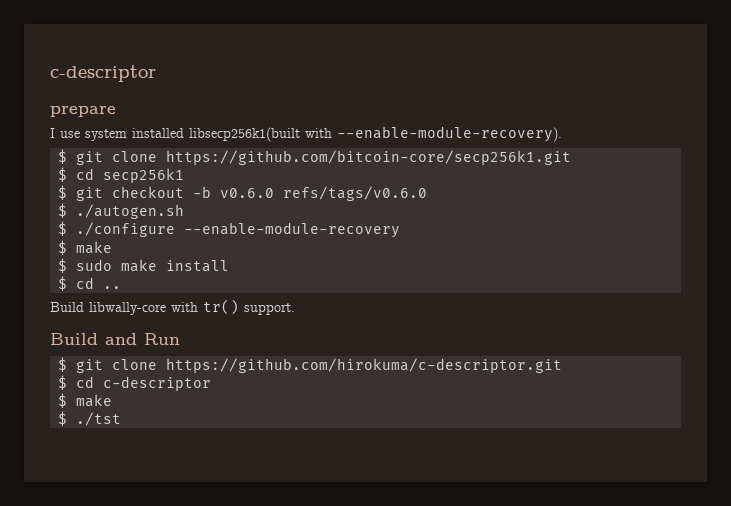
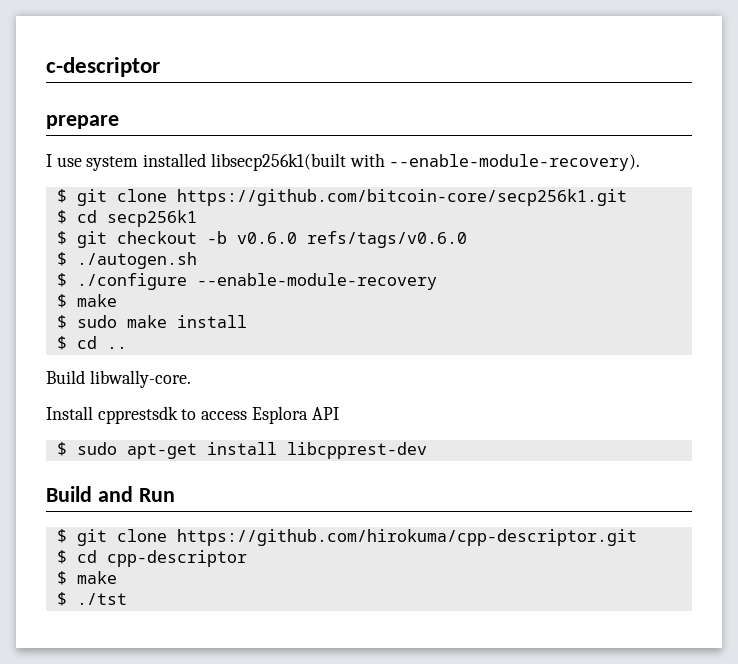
[89,299,295,315] libwally-core with tr() support. -> [89,370,191,388] [46,406,339,424] [56,442,427,459] libwally-core. // Install cpprestsdk to access Esplora API // $ sudo apt-get install libcpprest-dev
[166,358,563,373] [58,375,212,391] https://github.com/hirokuma/c-descriptor.git // $ cd c-descriptor -> [176,529,637,546] [56,550,247,567] https://github.com/hirokuma/cpp-descriptor.git // $ cd cpp-descriptor

